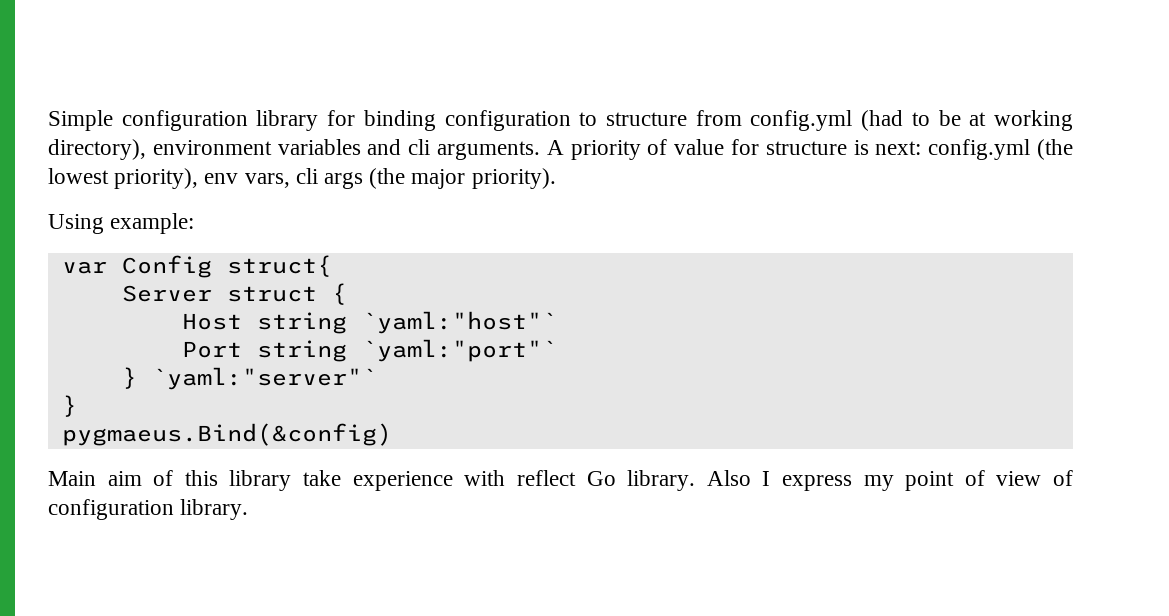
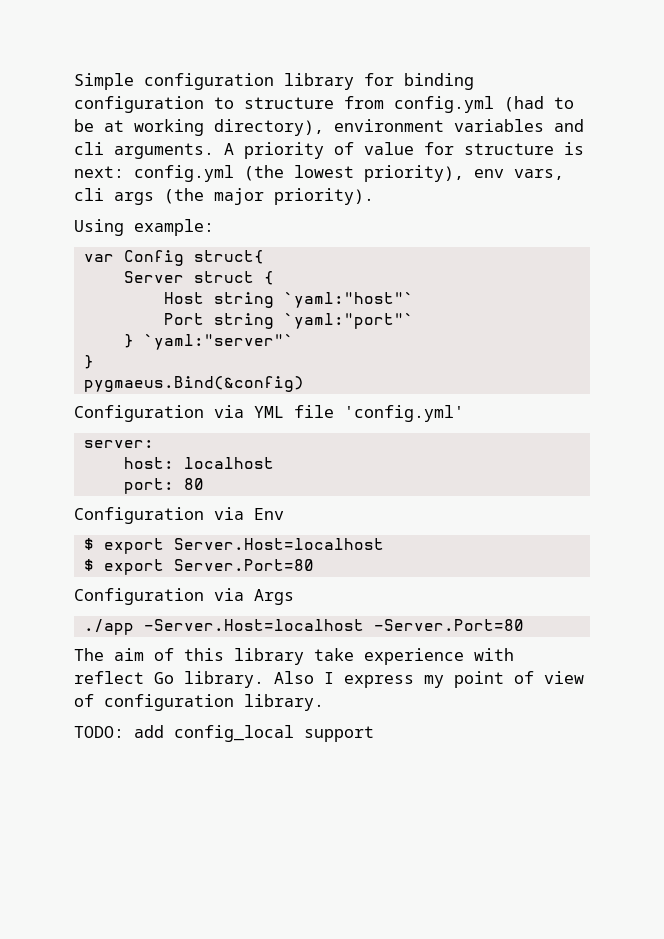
[48,471,96,486] Main -> [74,405,464,422] [83,440,154,448] [123,457,274,469] [123,478,204,494] [74,507,284,524] [83,538,384,554] [83,559,314,575] [74,588,294,605] [83,619,524,635] [74,648,104,661] Configuration via YML file 'config.yml' // server: // host: localhost // port: 80 // Configuration via Env // $ export Server.Host=localhost // $ export Server.Port=80 // Configuration via Args // ./app -Server.Host=localhost -Server.Port=80 // The
(249, 509) none -> [74,725,374,742] // TODO: add config_local support

